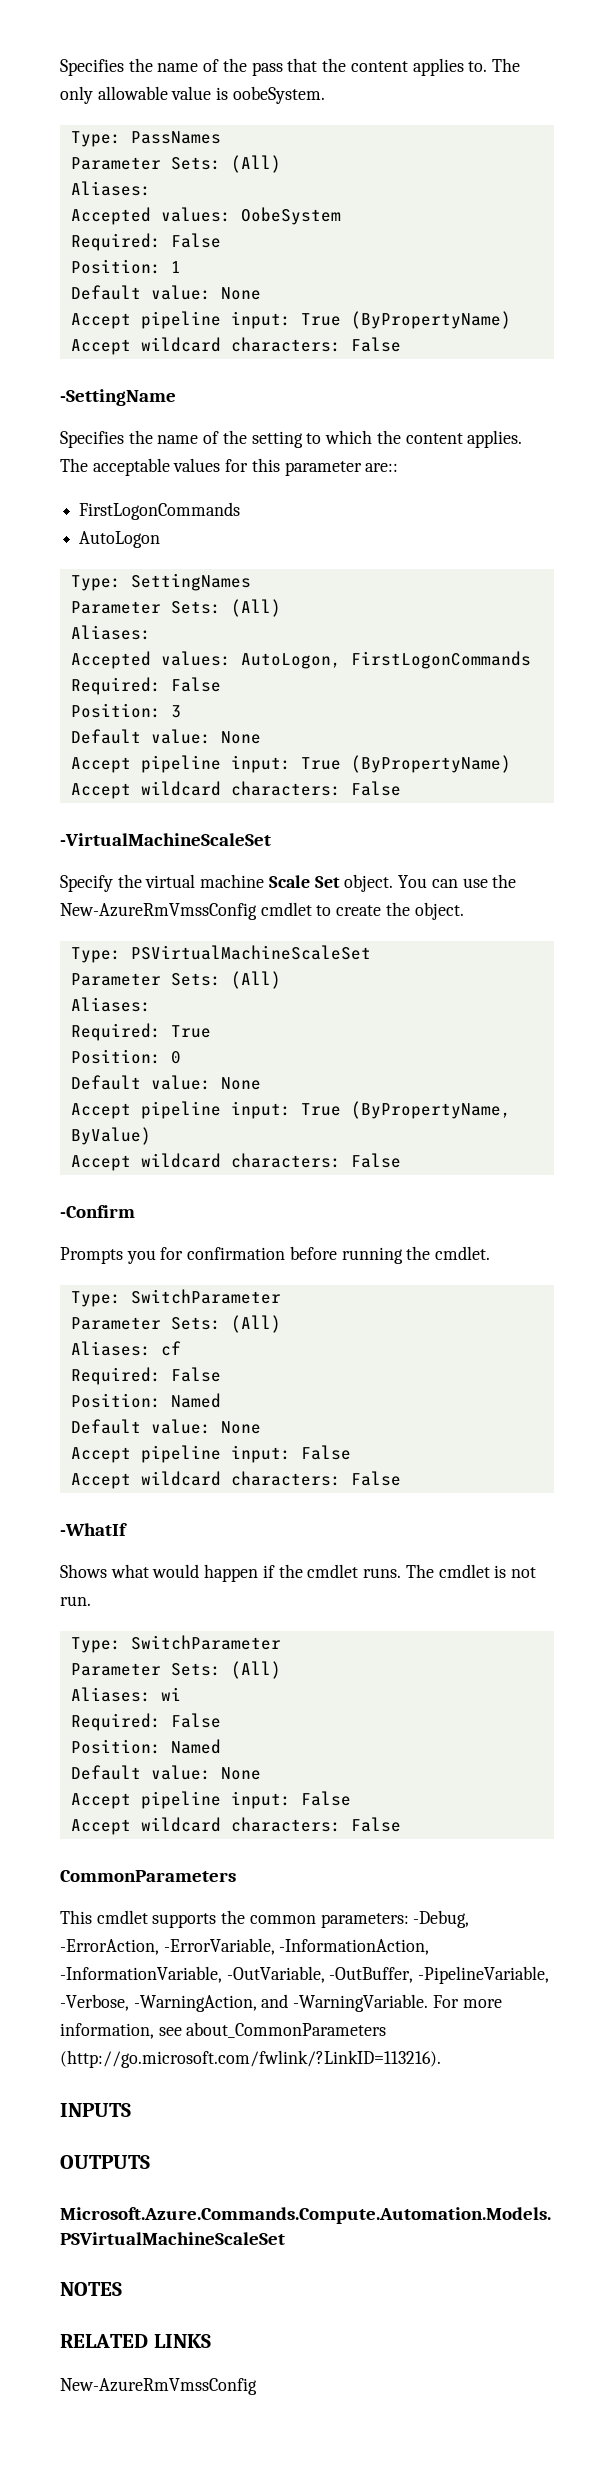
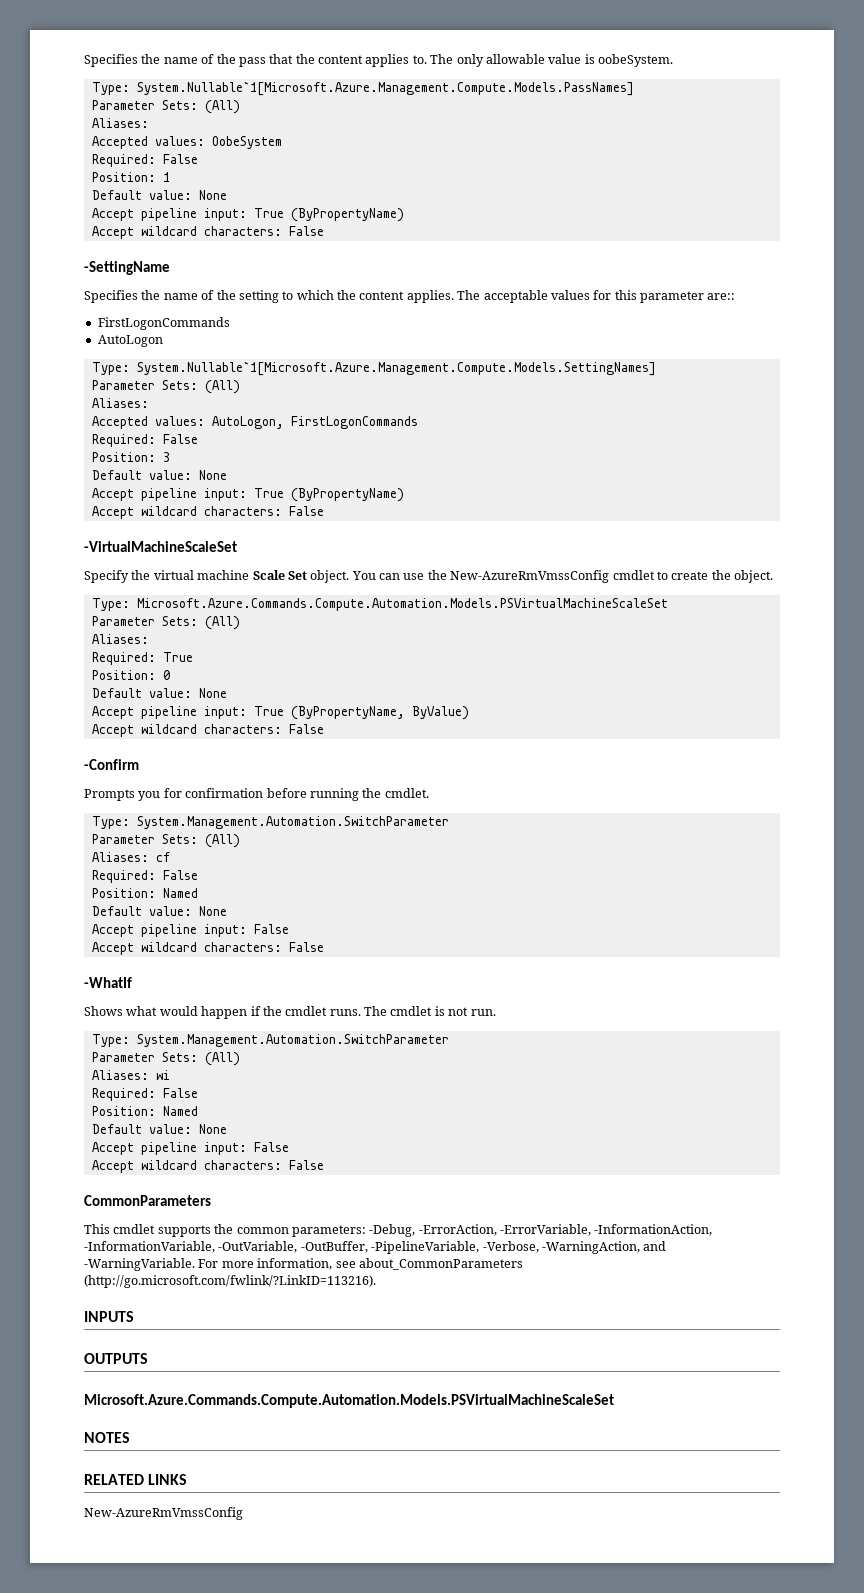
[130,131,221,144] PassNames -> [136,81,634,96] System.Nullable`1[Microsoft.Azure.Management.Compute.Models.PassNames]
[130,573,251,591] SettingNames -> [136,361,656,376] System.Nullable`1[Microsoft.Azure.Management.Compute.Models.SettingNames]
[130,945,371,960] PSVirtualMachineScaleSet -> [136,598,668,611] Microsoft.Azure.Commands.Compute.Automation.Models.PSVirtualMachineScaleSet
[130,1289,281,1304] SwitchParameter -> [136,816,449,829] System.Management.Automation.SwitchParameter
[130,1635,281,1650] SwitchParameter -> [136,1034,449,1047] System.Management.Automation.SwitchParameter

